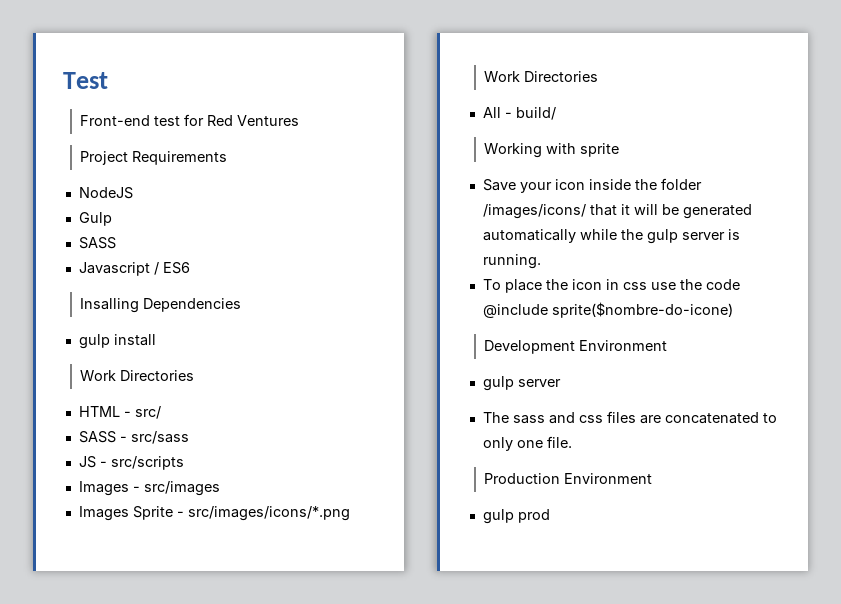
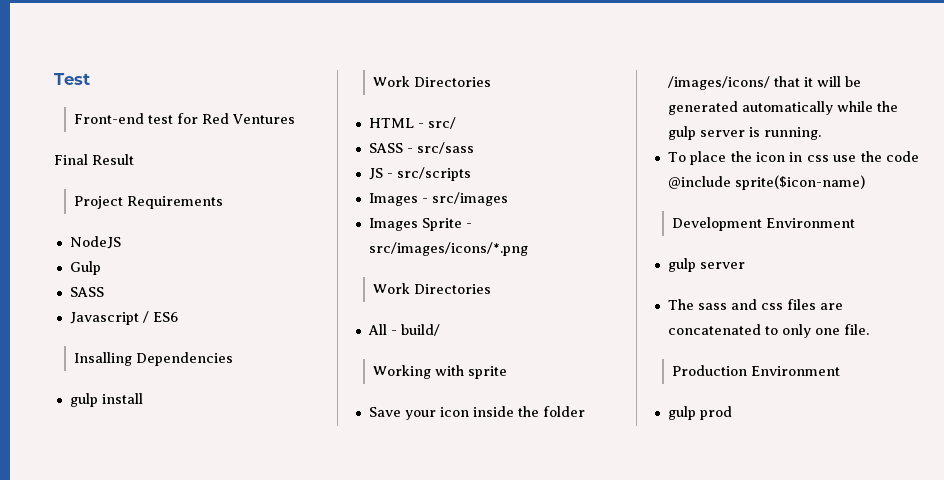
(300, 120) none -> [54,154,134,165] // Final Result
[551,302,733,318] sprite($nombre-do-icone) -> [734,175,865,190] sprite($icon-name)

